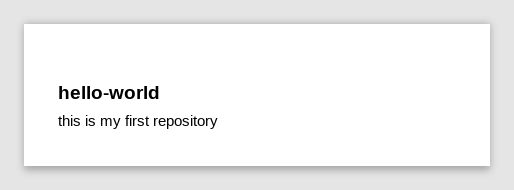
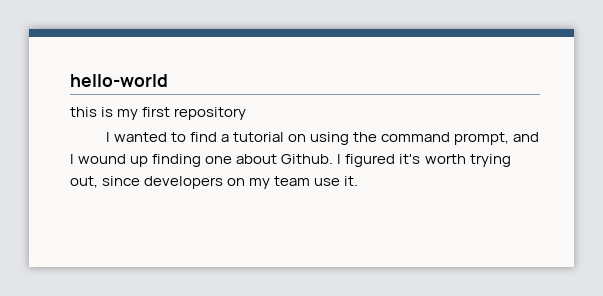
(219, 122) none -> [105,132,540,145] [70,154,511,167] [70,176,359,189] // I wanted to find a tutorial on using the command prompt, and I wound up finding one about Github. I figured it's worth trying out, since developers on my team use it.

